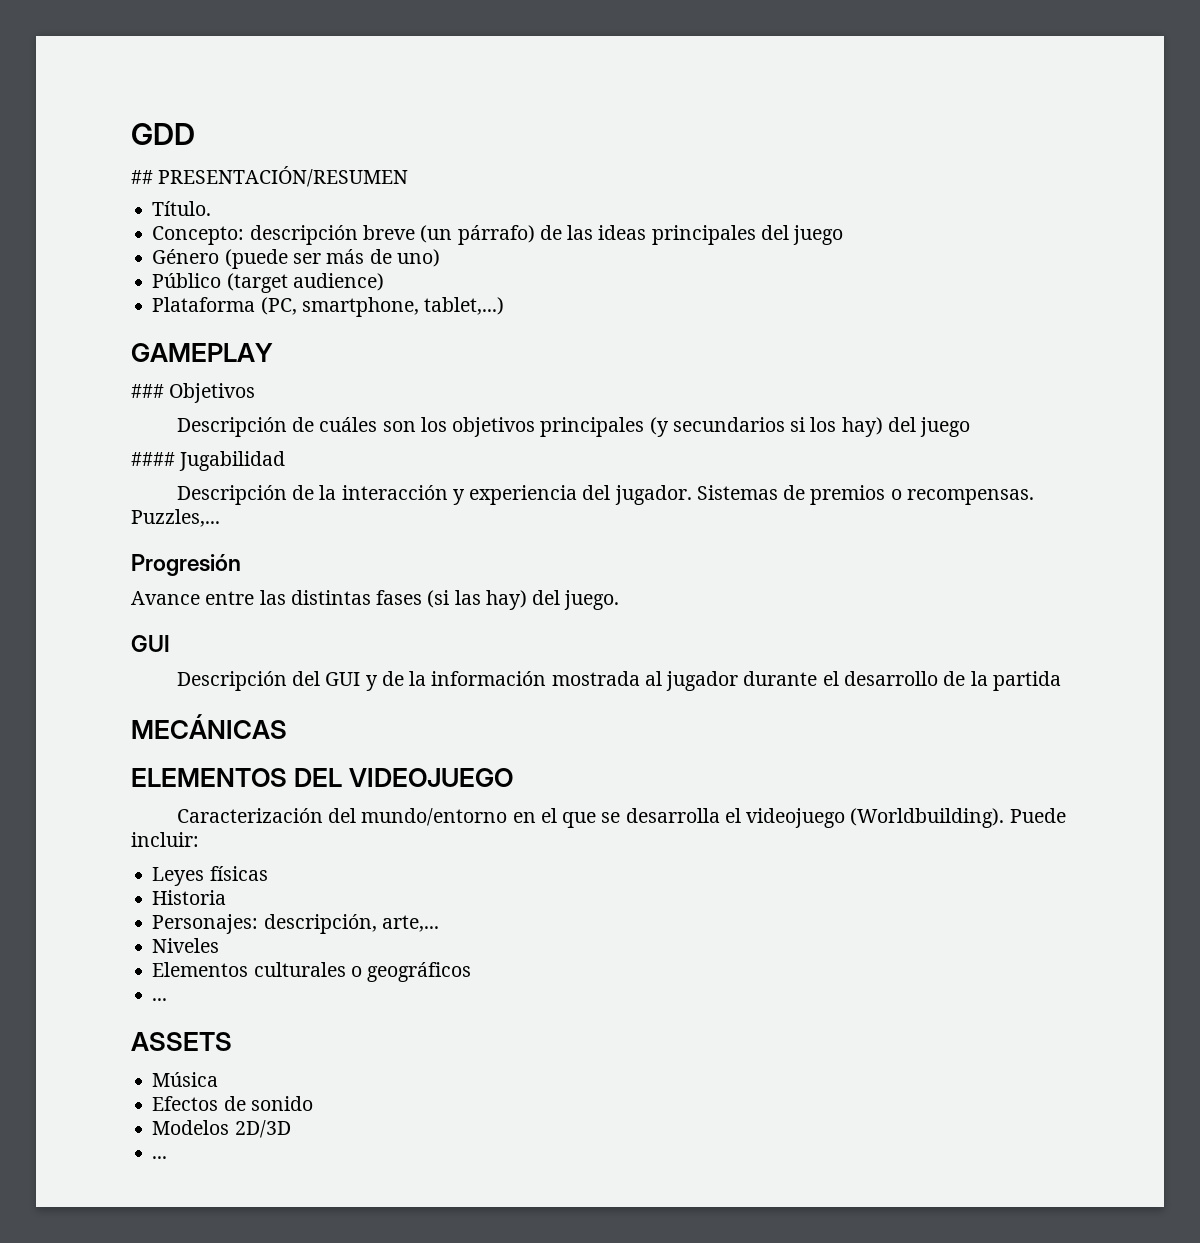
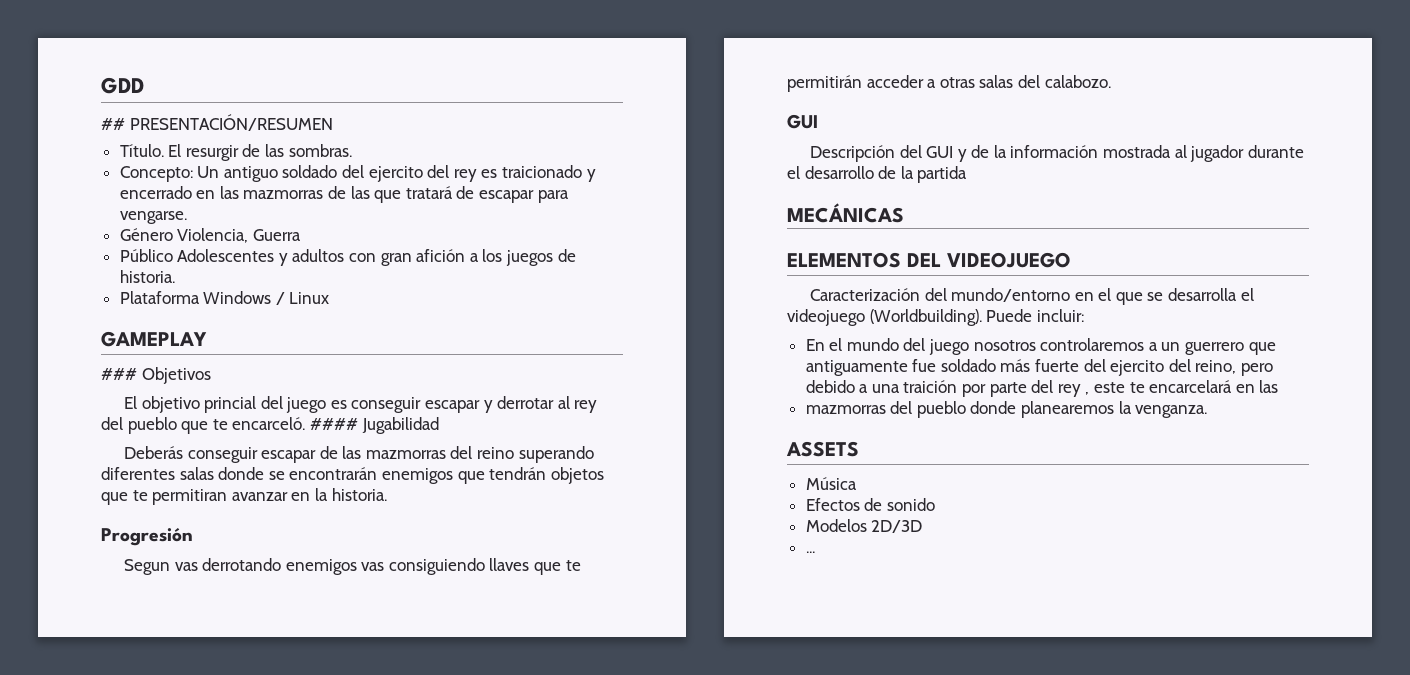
[152,225,844,245] [152,249,440,269] [152,273,384,293] [152,297,505,317] [131,343,273,362] [131,383,256,403] [176,417,971,437] [131,451,286,471] [176,485,1034,505] [131,509,220,527] [131,554,241,576] [131,590,620,610] // Concepto: descripción breve (un párrafo) de las ideas principales del juego // Género (puede ser más de uno) // Público (target audience) // Plataforma (PC, smartphone, tablet,...) // GAMEPLAY // ### Objetivos // Descripción de cuáles son los objetivos principales (y secundarios si los hay) del juego // #### Jugabilidad // Descripción de la interacción y experiencia del jugador. Sistemas de premios o recompensas. Puzzles,... // Progresión // Avance entre las distintas fases (si las hay) del juego. -> [168,144,352,161] [119,165,596,182] [119,186,569,203] [119,211,187,224] [119,228,301,243] [119,249,576,266] [119,270,175,283] [119,291,330,305] [101,331,207,347] [101,367,211,384] [123,396,598,413] [101,417,439,434] [123,446,594,463] [101,467,604,484] [101,488,387,505] [101,527,193,546] [123,558,581,575] [787,75,1111,92] El resurgir de las sombras. // Concepto: Un antiguo soldado del ejercito del rey es traicionado y encerrado en las mazmorras de las que tratará de escapar para vengarse. // Género Violencia, Guerra // Público Adolescentes y adultos con gran afición a los juegos de historia. // Plataforma Windows / Linux // GAMEPLAY // ### Objetivos // El objetivo princial del juego es conseguir escapar y derrotar al rey del pueblo que te encarceló. #### Jugabilidad // Deberás conseguir escapar de las mazmorras del reino superando diferentes salas donde se encontrarán enemigos que tendrán objetos que te permitiran avanzar en la historia. // Progresión // Segun vas derrotando enemigos vas consiguiendo llaves que te permitirán acceder a otras salas del calabozo.
[152,866,268,886] [152,890,227,905] [152,914,439,934] [152,938,220,953] [152,962,472,982] [152,998,168,1001] Leyes físicas // Historia // Personajes: descripción, arte,... // Niveles // Elementos culturales o geográficos // ... -> [805,338,1276,355] [805,359,1274,376] [805,380,1279,397] [805,401,1208,418] En el mundo del juego nosotros controlaremos a un guerrero que antiguamente fue soldado más fuerte del ejercito del reino, pero debido a una traición por parte del rey , este te encarcelará en las // mazmorras del pueblo donde planearemos la venganza.

